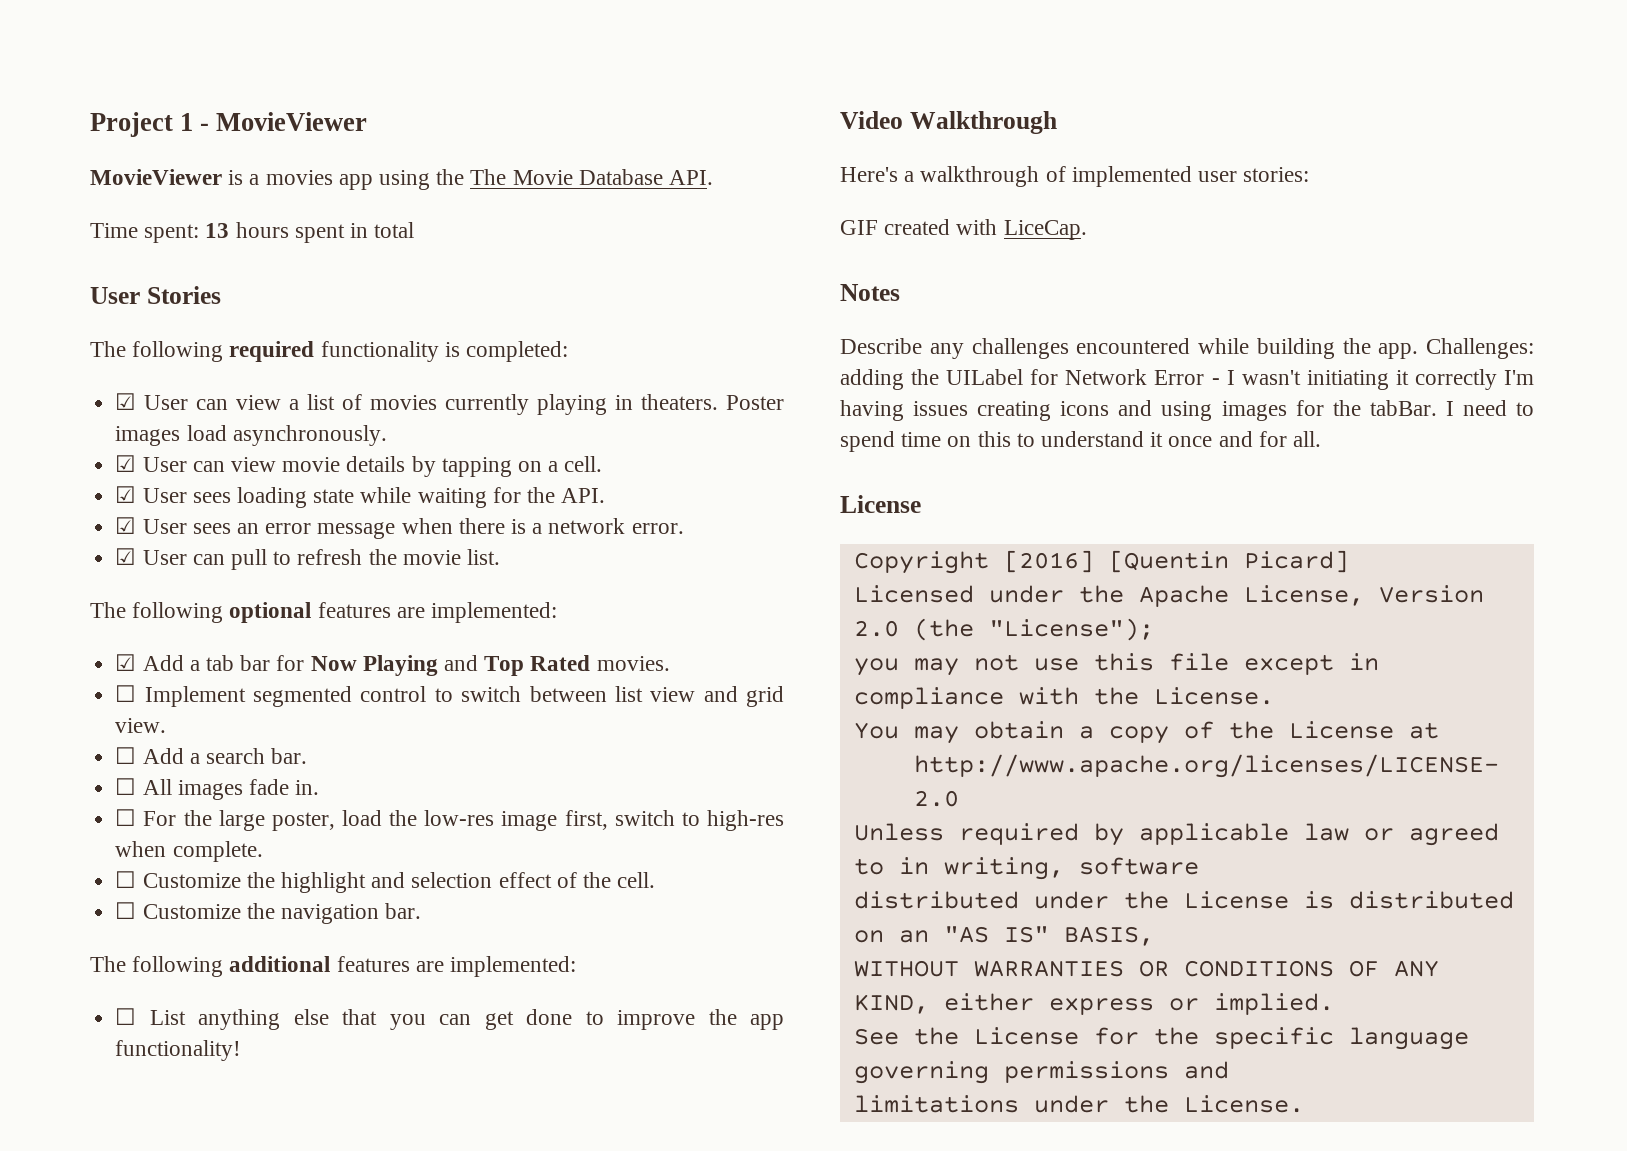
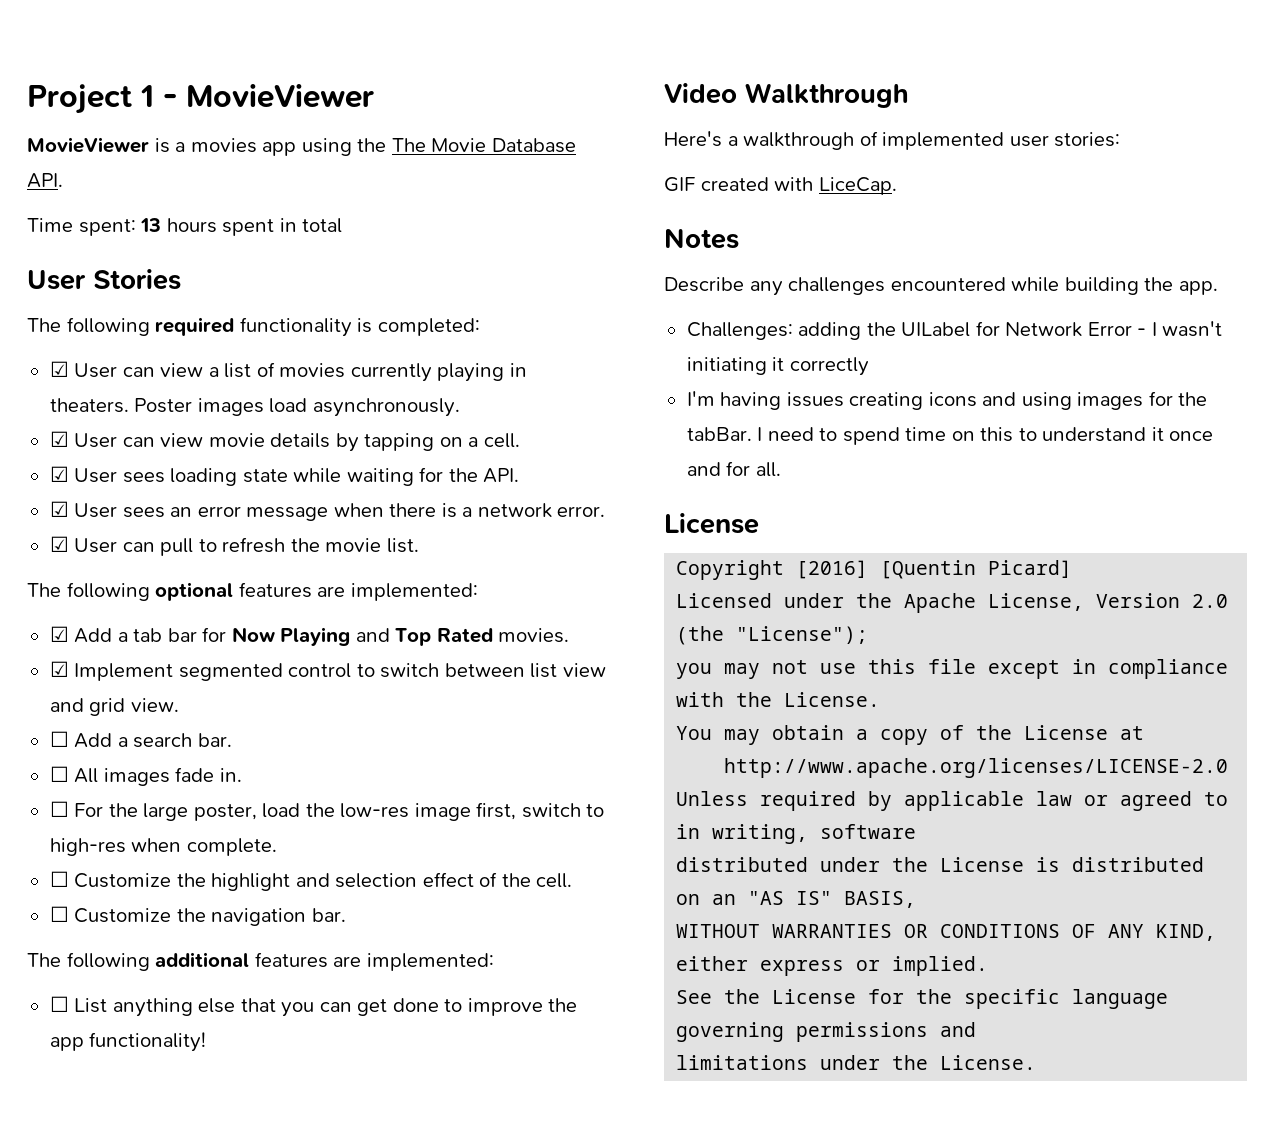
[115,685,137,702] ☐ -> [49,661,69,677] ☑
(1419, 351) none -> (1218, 288) //
(1497, 379) none -> (869, 366) //

